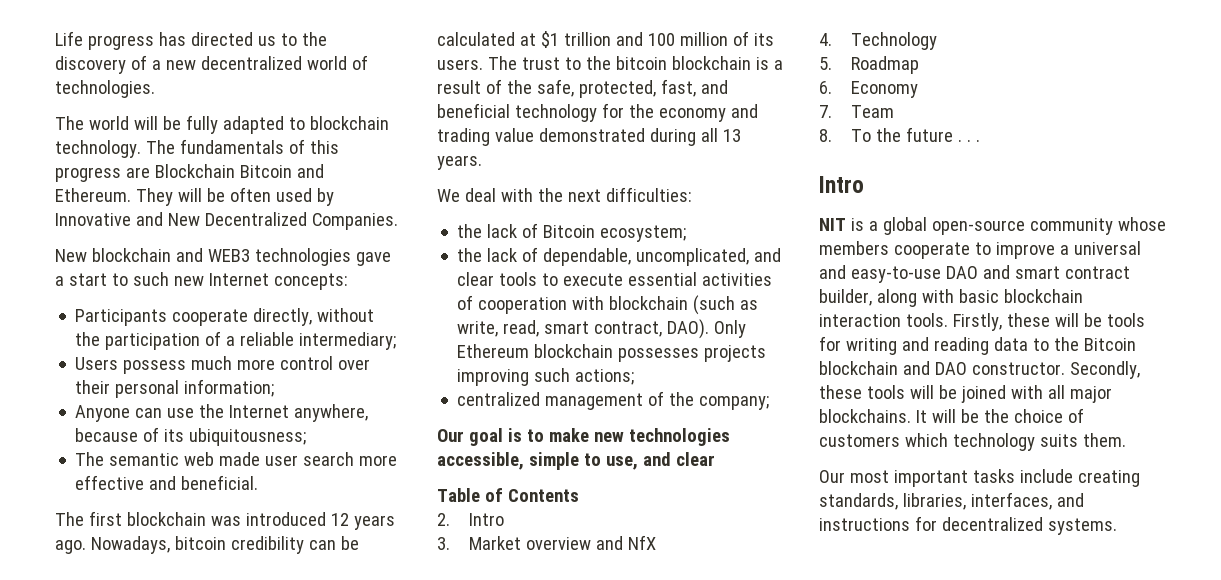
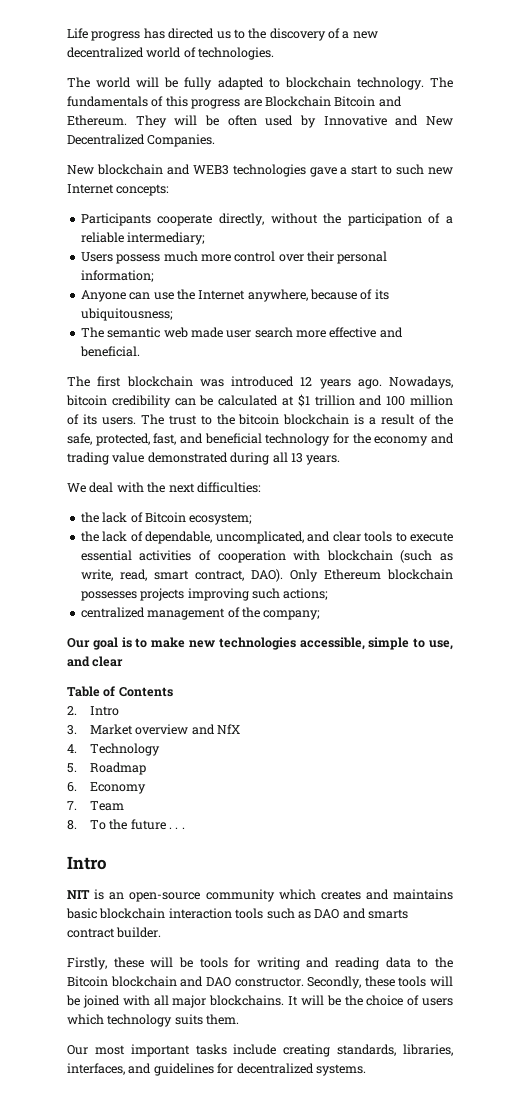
[868,217,1166,235] [819,241,1141,259] [819,265,1130,283] [819,289,1083,307] [819,313,948,327] a global open-source community whose members cooperate to improve a universal and easy-to-use DAO and smart contract builder, along with basic blockchain interaction tools. -> [109,889,453,902] [66,908,408,919] [67,927,162,938] an open-source community which creates and maintains basic blockchain interaction tools such as DAO and smarts contract builder. //
[819,434,900,447] customers -> [421,998,453,1006] users
[819,518,910,531] instructions -> [153,1063,214,1076] guidelines

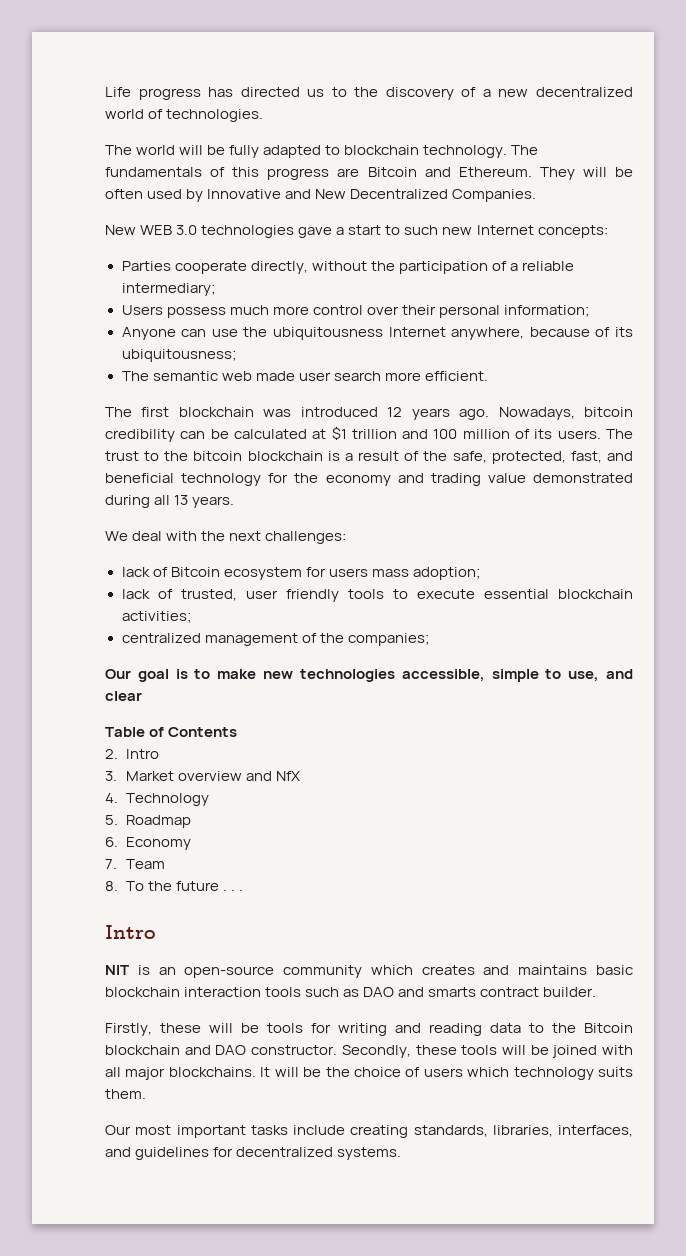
[264,96,331,107] Blockchain -> (360, 172) none
[96,164,229,175] blockchain and WEB3 -> [140,225,198,235] WEB 3.0
[80,213,151,226] Participants -> [121,261,171,271] Parties
(195, 294) none -> [272,327,383,340] ubiquitousness
[329,327,403,338] [79,346,140,357] effective and beneficial. -> [424,371,488,381] efficient.
[196,482,261,493] [80,512,99,523] difficulties: // the -> [265,531,347,544] challenges: //
[189,513,253,525] [80,531,454,544] [80,550,453,563] [80,569,453,582] [80,588,329,601] ecosystem; // the lack of dependable, uncomplicated, and clear tools to execute essential activities of cooperation with blockchain (such as write, read, smart contract, DAO). Only Ethereum blockchain possesses projects improving such actions; -> [223,567,481,580] [121,589,633,602] [121,611,192,623] ecosystem for users mass adoption; // lack of trusted, user friendly tools to execute essential blockchain activities;
[263,610,321,620] company; -> [347,633,430,646] companies;

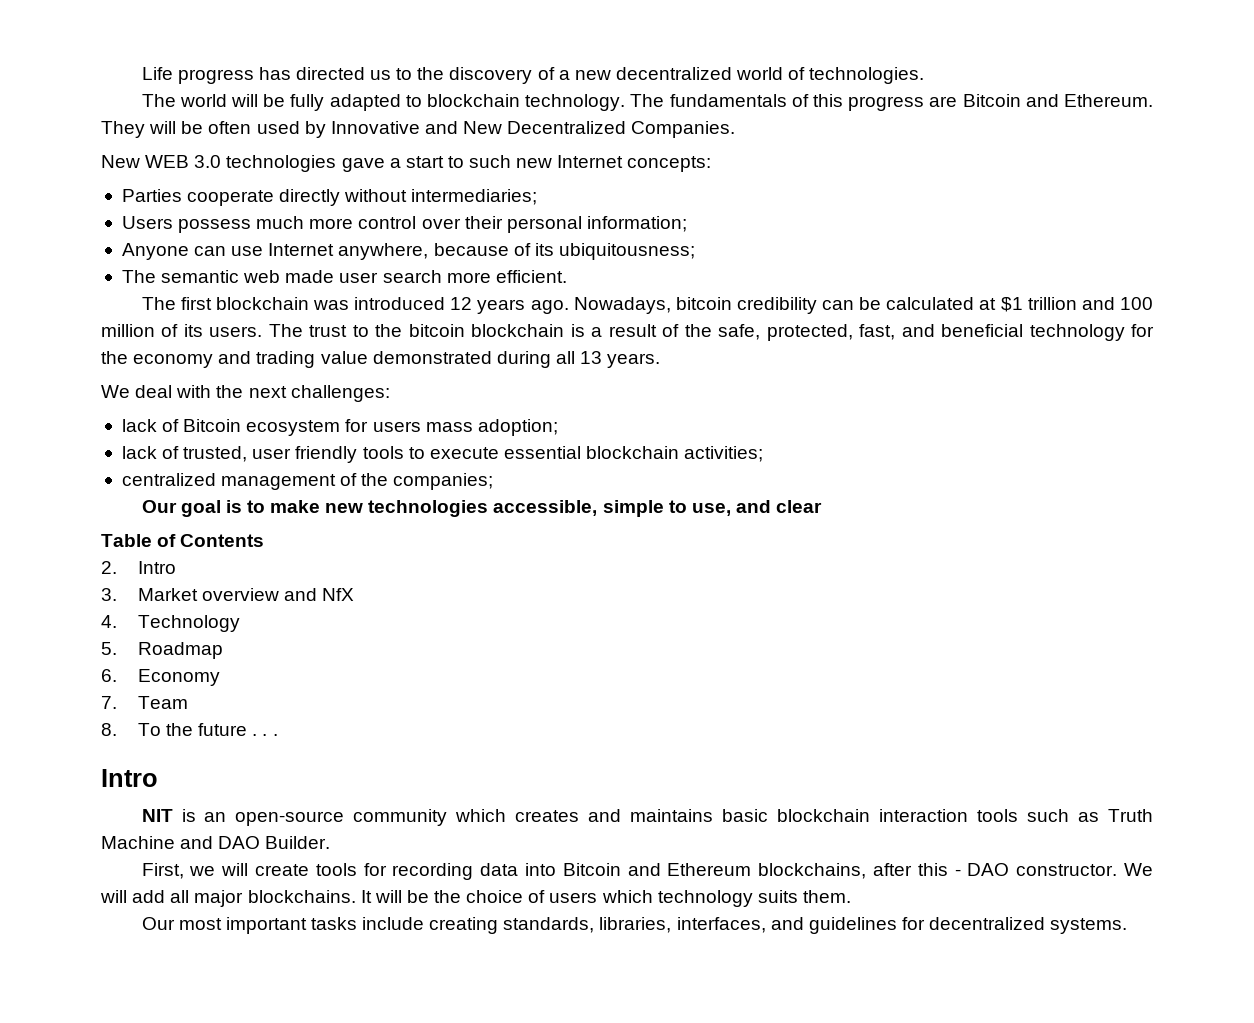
[250,261,574,274] [121,283,216,296] directly, without the participation of a reliable intermediary; -> [279,189,538,206] directly without intermediaries;
[243,327,383,340] the ubiquitousness -> (264, 251) none
[363,987,597,997] [105,1023,633,1036] [105,1045,633,1058] DAO and smarts contract builder. // Firstly, these will be tools for writing and reading data to the Bitcoin blockchain and DAO constructor. Secondly, these tools will be joined with -> [1108,809,1154,822] [101,836,331,849] [141,863,1154,880] [100,890,166,903] Truth Machine and DAO Builder. // First, we will create tools for recording data into Bitcoin and Ethereum blockchains, after this - DAO constructor. We will add

